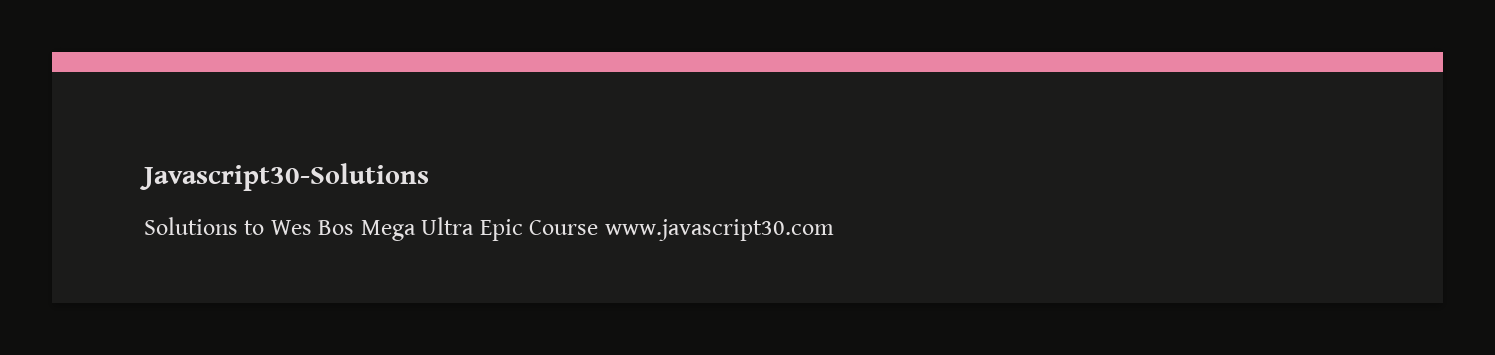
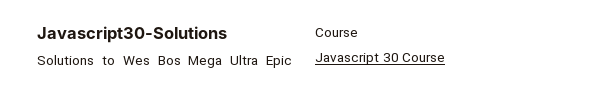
[604,219,834,241] www.javascript30.com -> [315,53,446,65] // Javascript 30 Course

